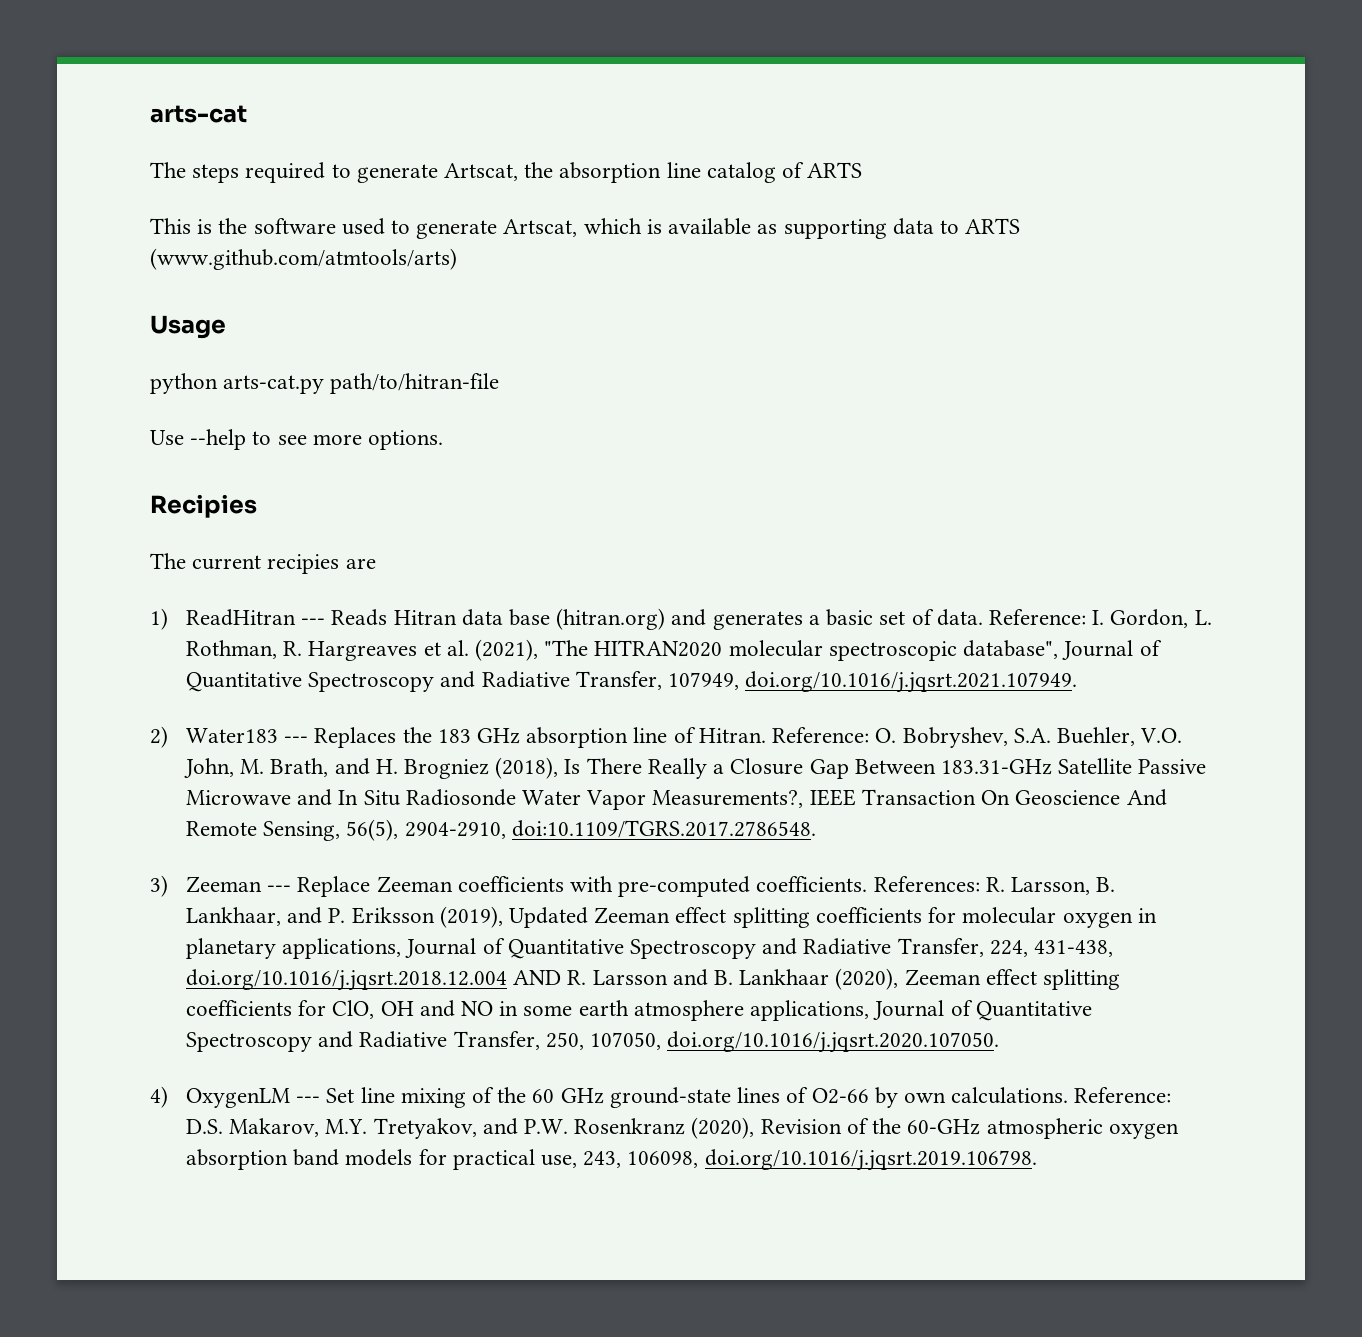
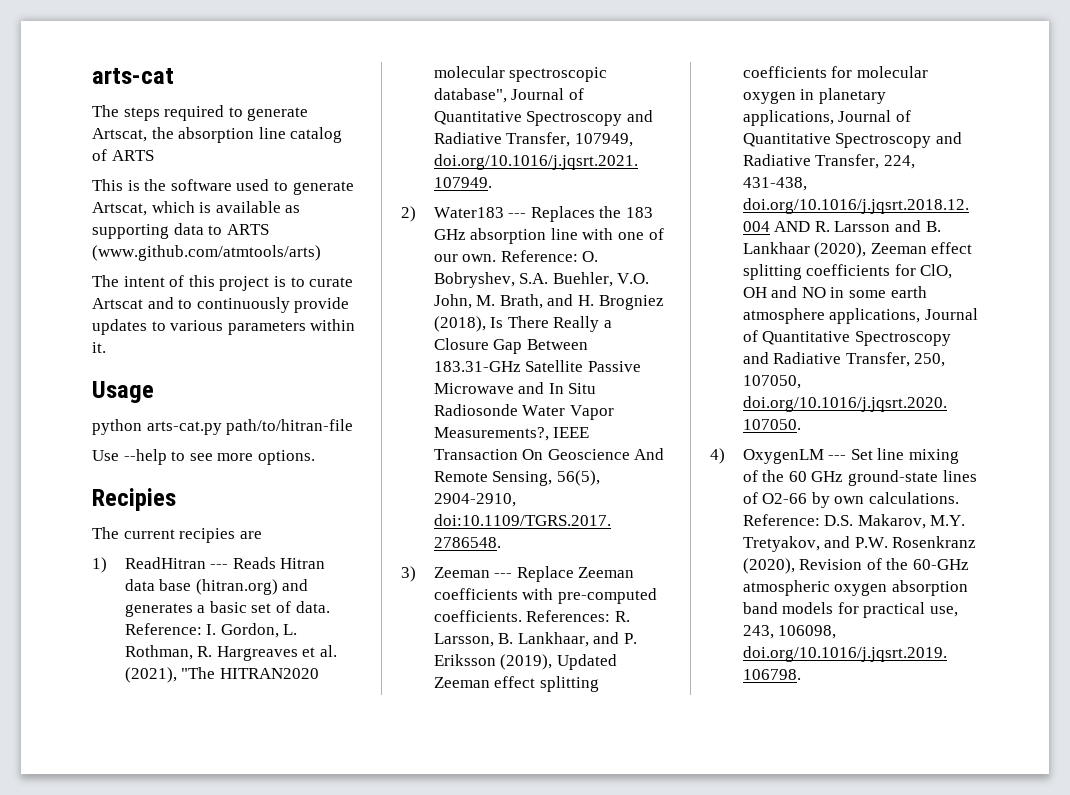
(457, 259) none -> [92,275,354,291] [92,297,350,313] [92,319,356,335] [92,342,106,353] // The intent of this project is to curate Artscat and to continuously provide updates to various parameters within it.
[673,727,766,743] of Hitran. -> [582,228,664,240] [433,254,497,262] with one of our own.

